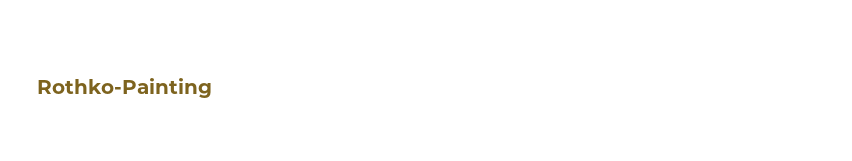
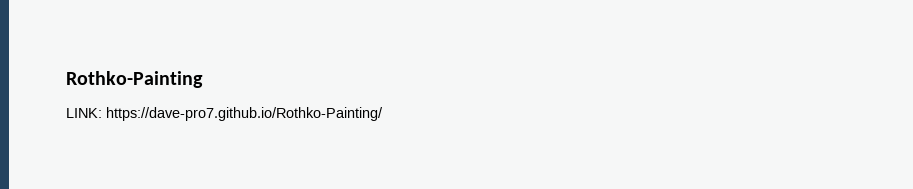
(212, 88) none -> [66,107,383,121] // LINK: https://dave-pro7.github.io/Rothko-Painting/

